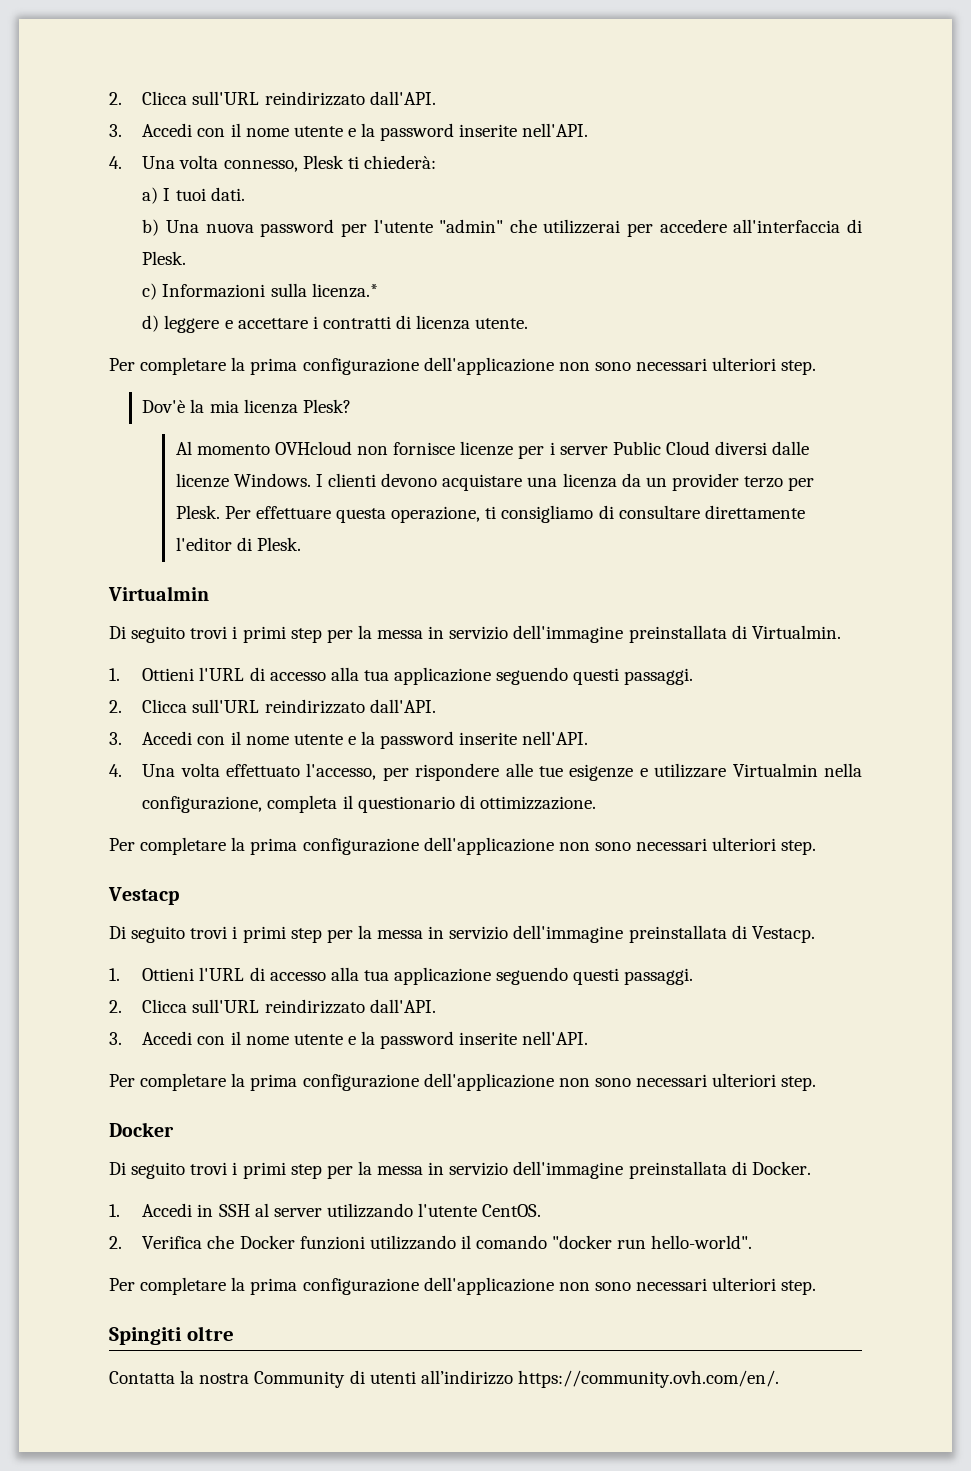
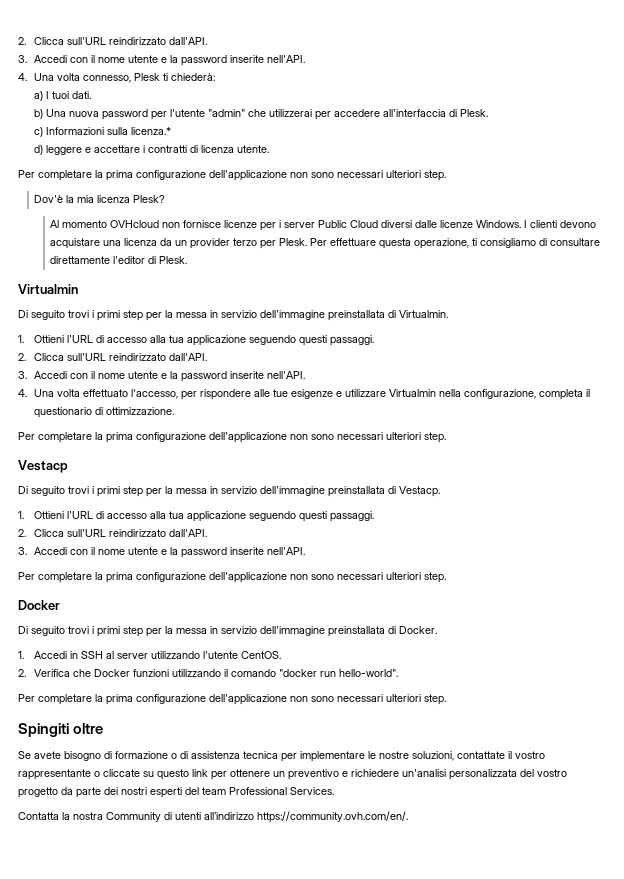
(234, 1333) none -> [18,751,545,762] [18,769,567,780] [18,787,334,798] // Se avete bisogno di formazione o di assistenza tecnica per implementare le nostre soluzioni, contattate il vostro rappresentante o cliccate su questo link per ottenere un preventivo e richiedere un'analisi personalizzata del vostro progetto da parte dei nostri esperti del team Professional Services.

